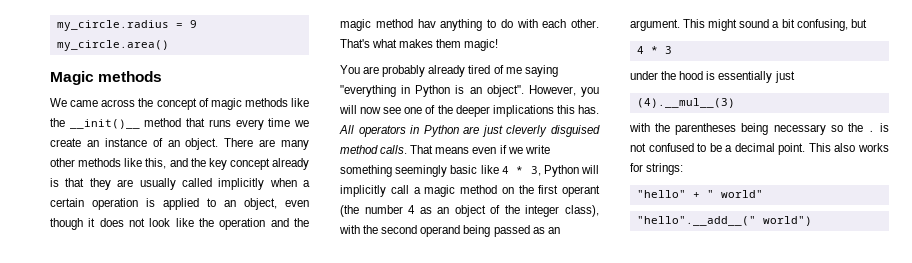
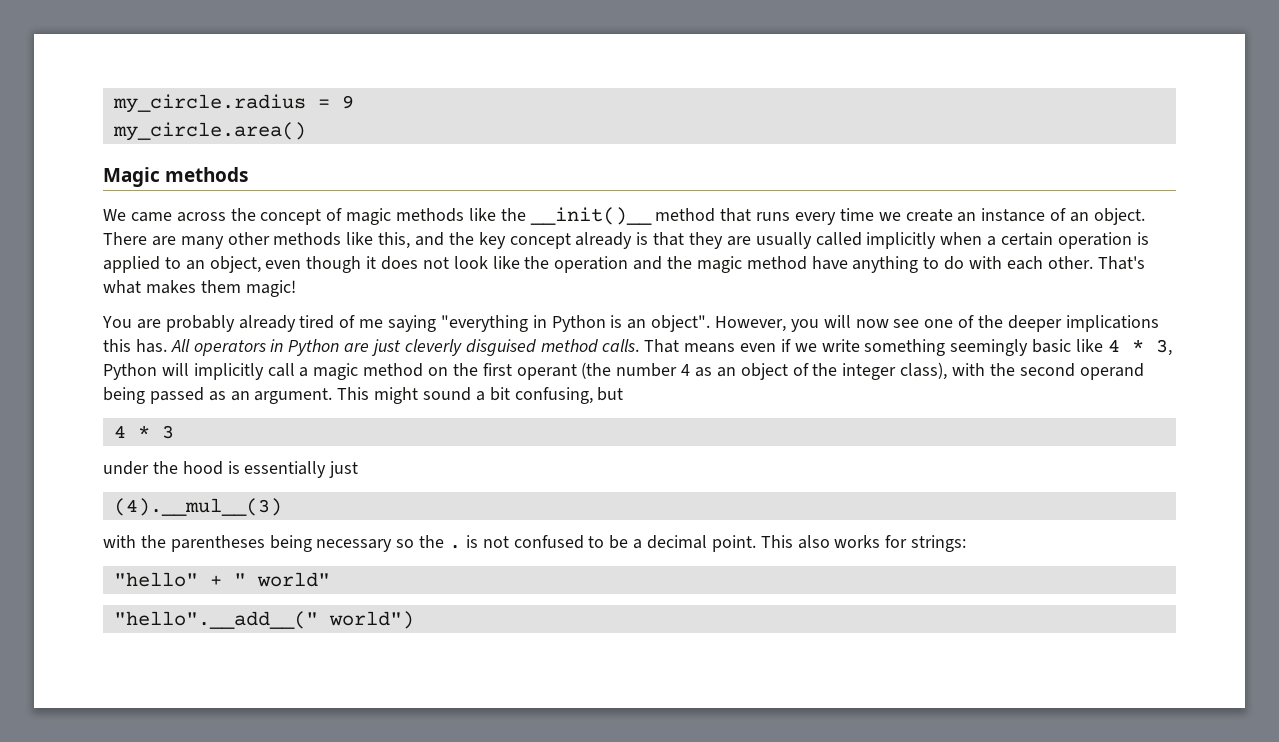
[417,19,436,28] hav -> [811,256,848,270] have

